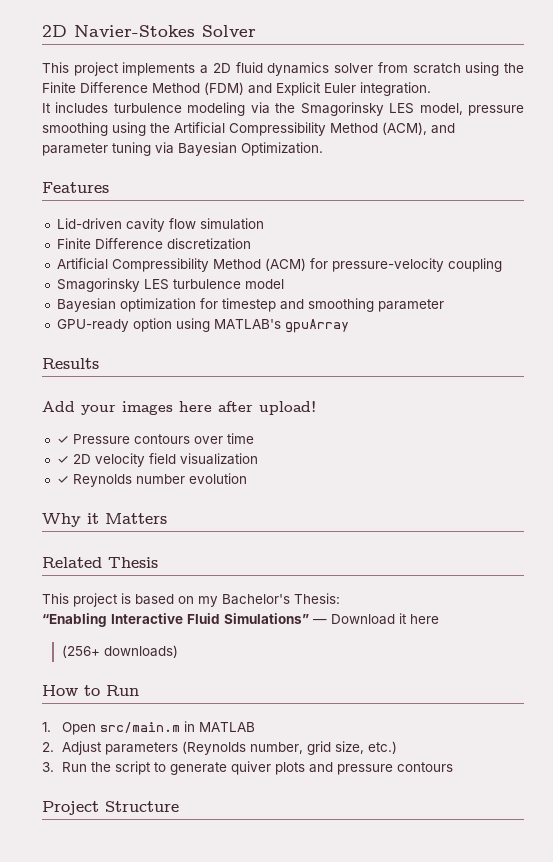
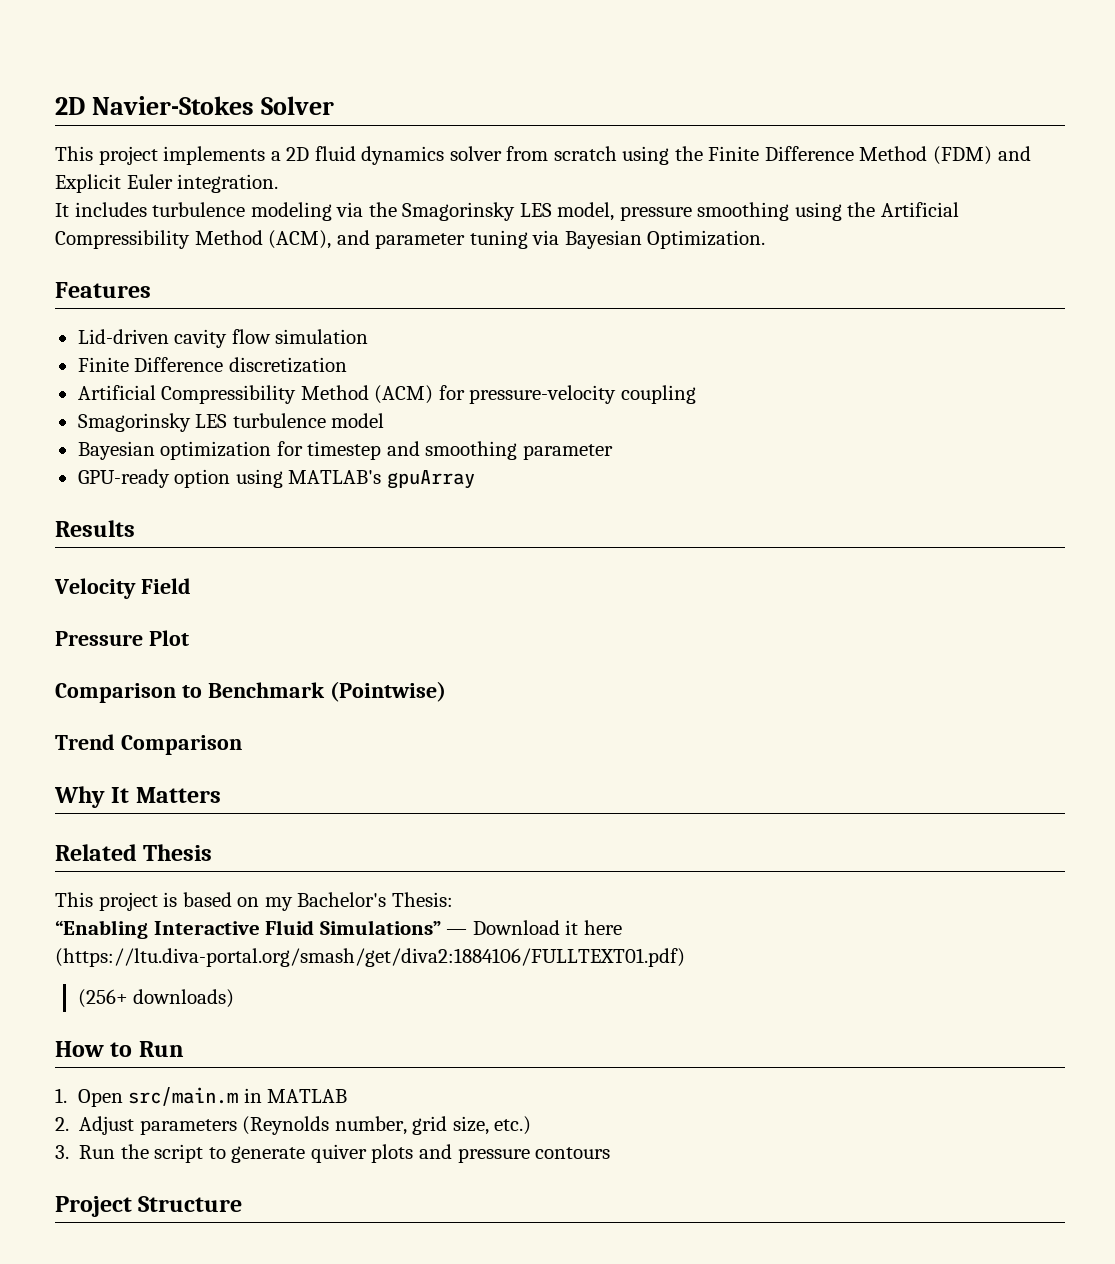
[42,401,316,415] [56,433,254,444] [56,453,258,467] [56,473,247,487] Add your images here after upload! // ✓ Pressure contours over time // ✓ 2D velocity field visualization // ✓ Reynolds number evolution -> [54,578,191,599] [55,630,189,646] [55,681,446,703] [55,734,242,755] Velocity Field // Pressure Plot // Comparison to Benchmark (Pointwise) // Trend Comparison
[87,513,99,524] it -> [111,787,130,803] It
(439, 619) none -> [55,948,685,967] (https://ltu.diva-portal.org/smash/get/diva2:1884106/FULLTEXT01.pdf)

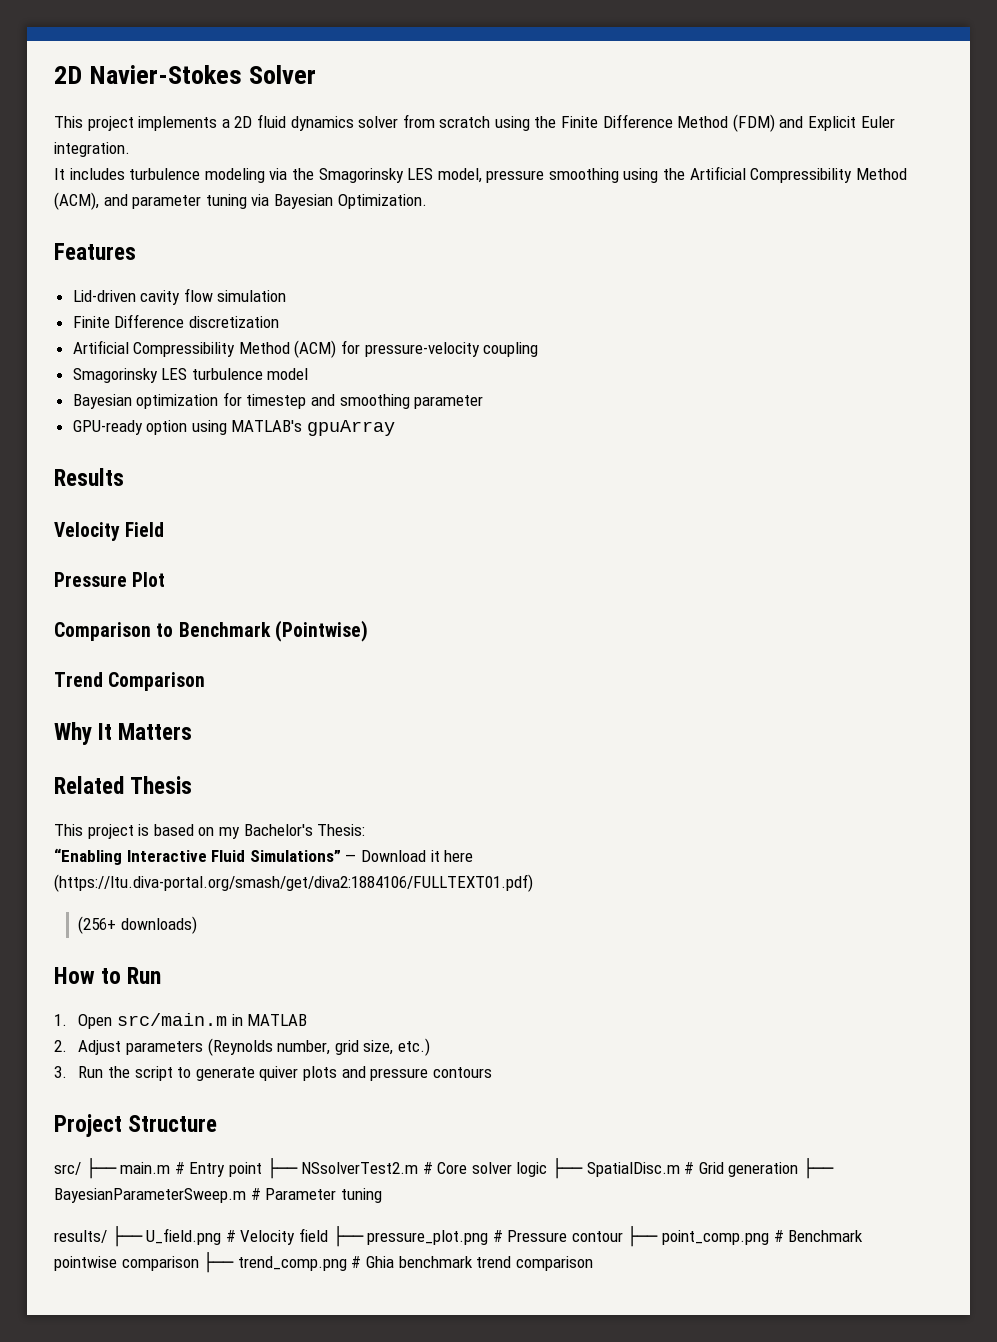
(243, 1204) none -> [54,1158,835,1179] [54,1188,382,1203] [54,1226,864,1247] [54,1252,593,1273] // src/ ├── main.m # Entry point ├── NSsolverTest2.m # Core solver logic ├── SpatialDisc.m # Grid generation ├── BayesianParameterSweep.m # Parameter tuning // results/ ├── U_field.png # Velocity field ├── pressure_plot.png # Pressure contour ├── point_comp.png # Benchmark pointwise comparison ├── trend_comp.png # Ghia benchmark trend comparison

